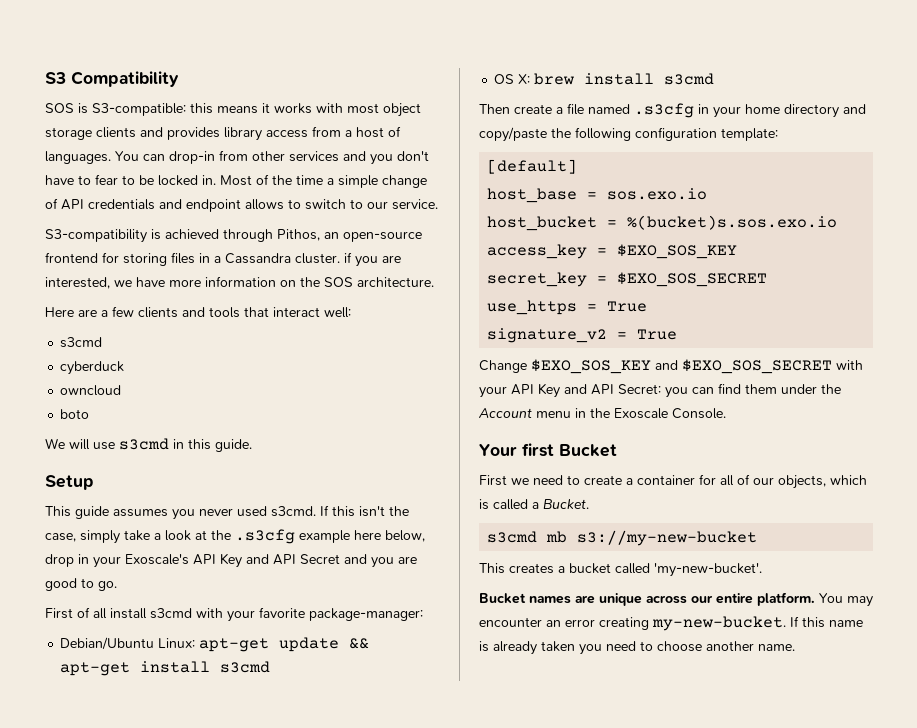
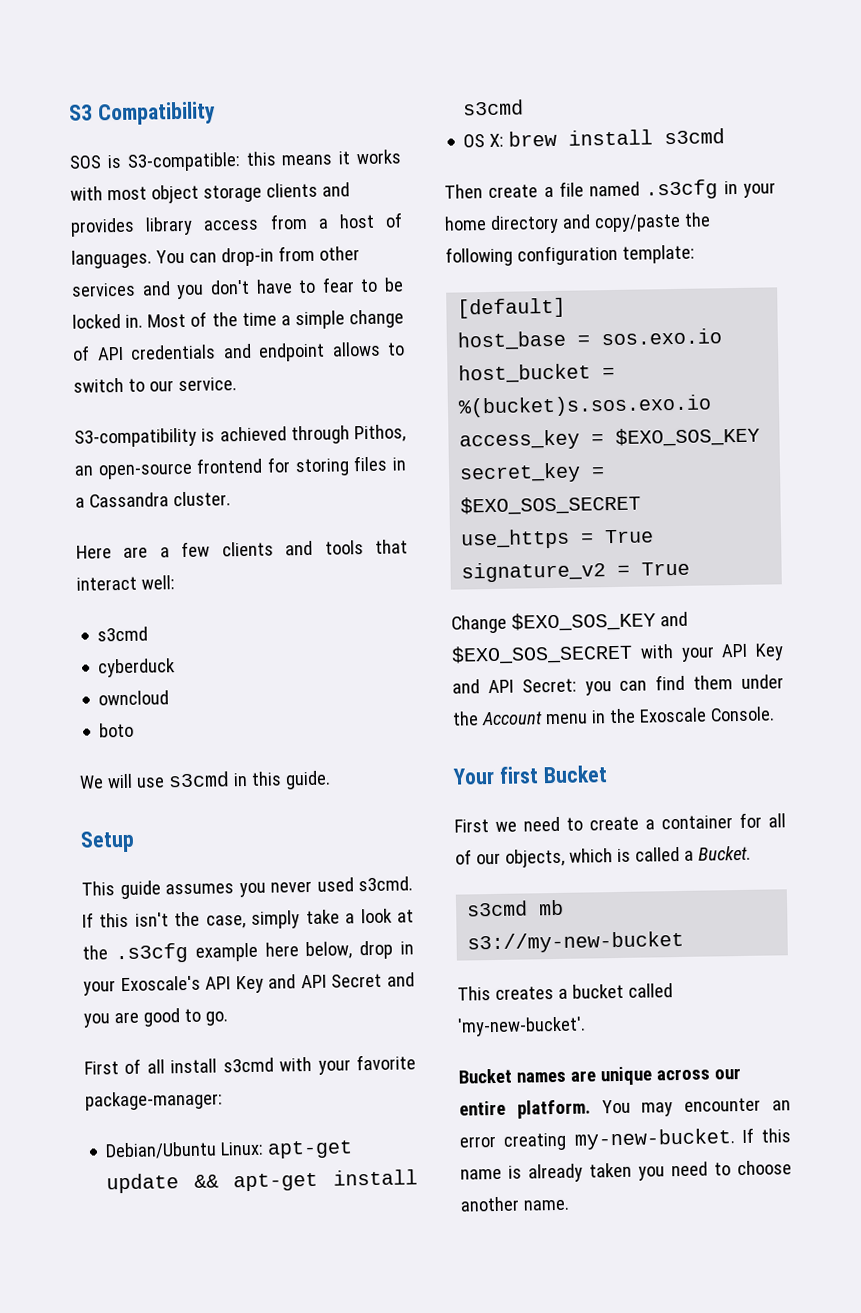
[344,252,401,267] [45,276,434,289] if you are interested, we have more information on the SOS architecture. -> (231, 499) none

